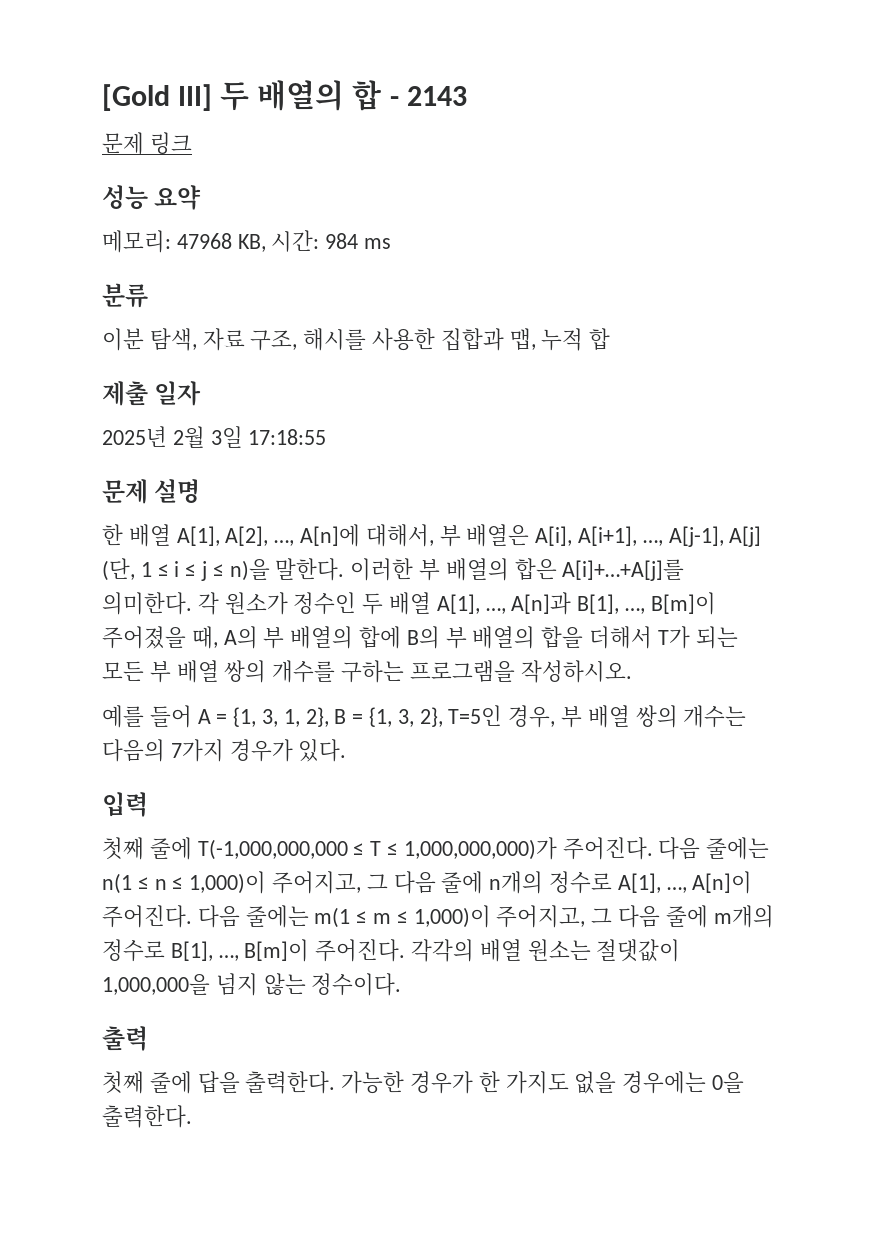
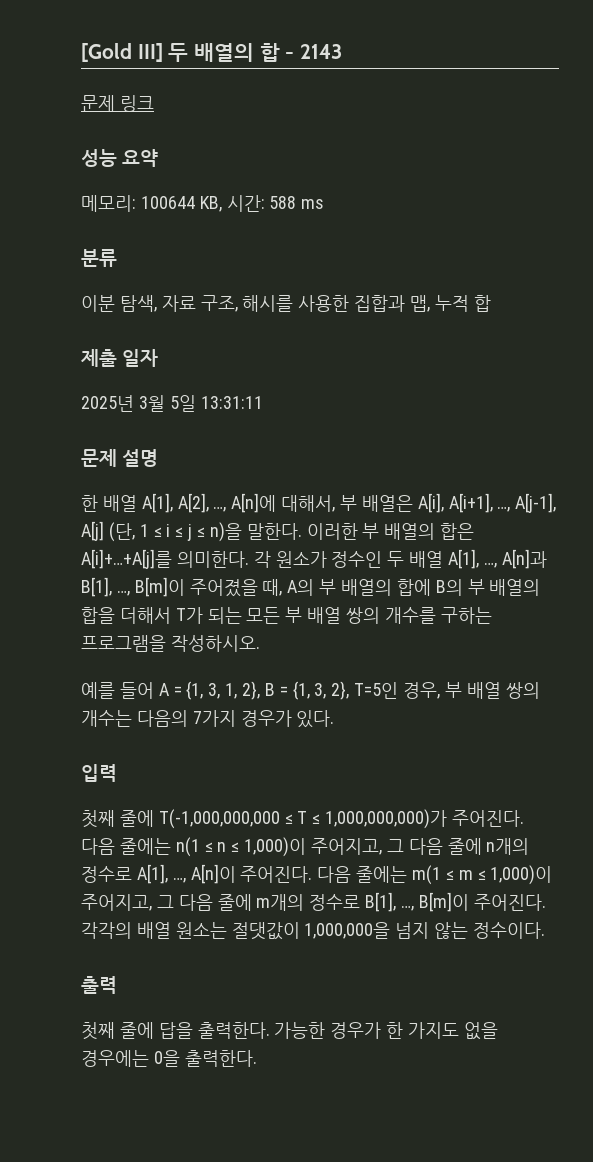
[176,233,232,249] 47968 -> [140,196,195,209] 100644
[325,233,359,249] 984 -> [269,196,297,209] 588
[172,426,327,448] 2월 3일 17:18:55 -> [138,395,263,412] 3월 5일 13:31:11

